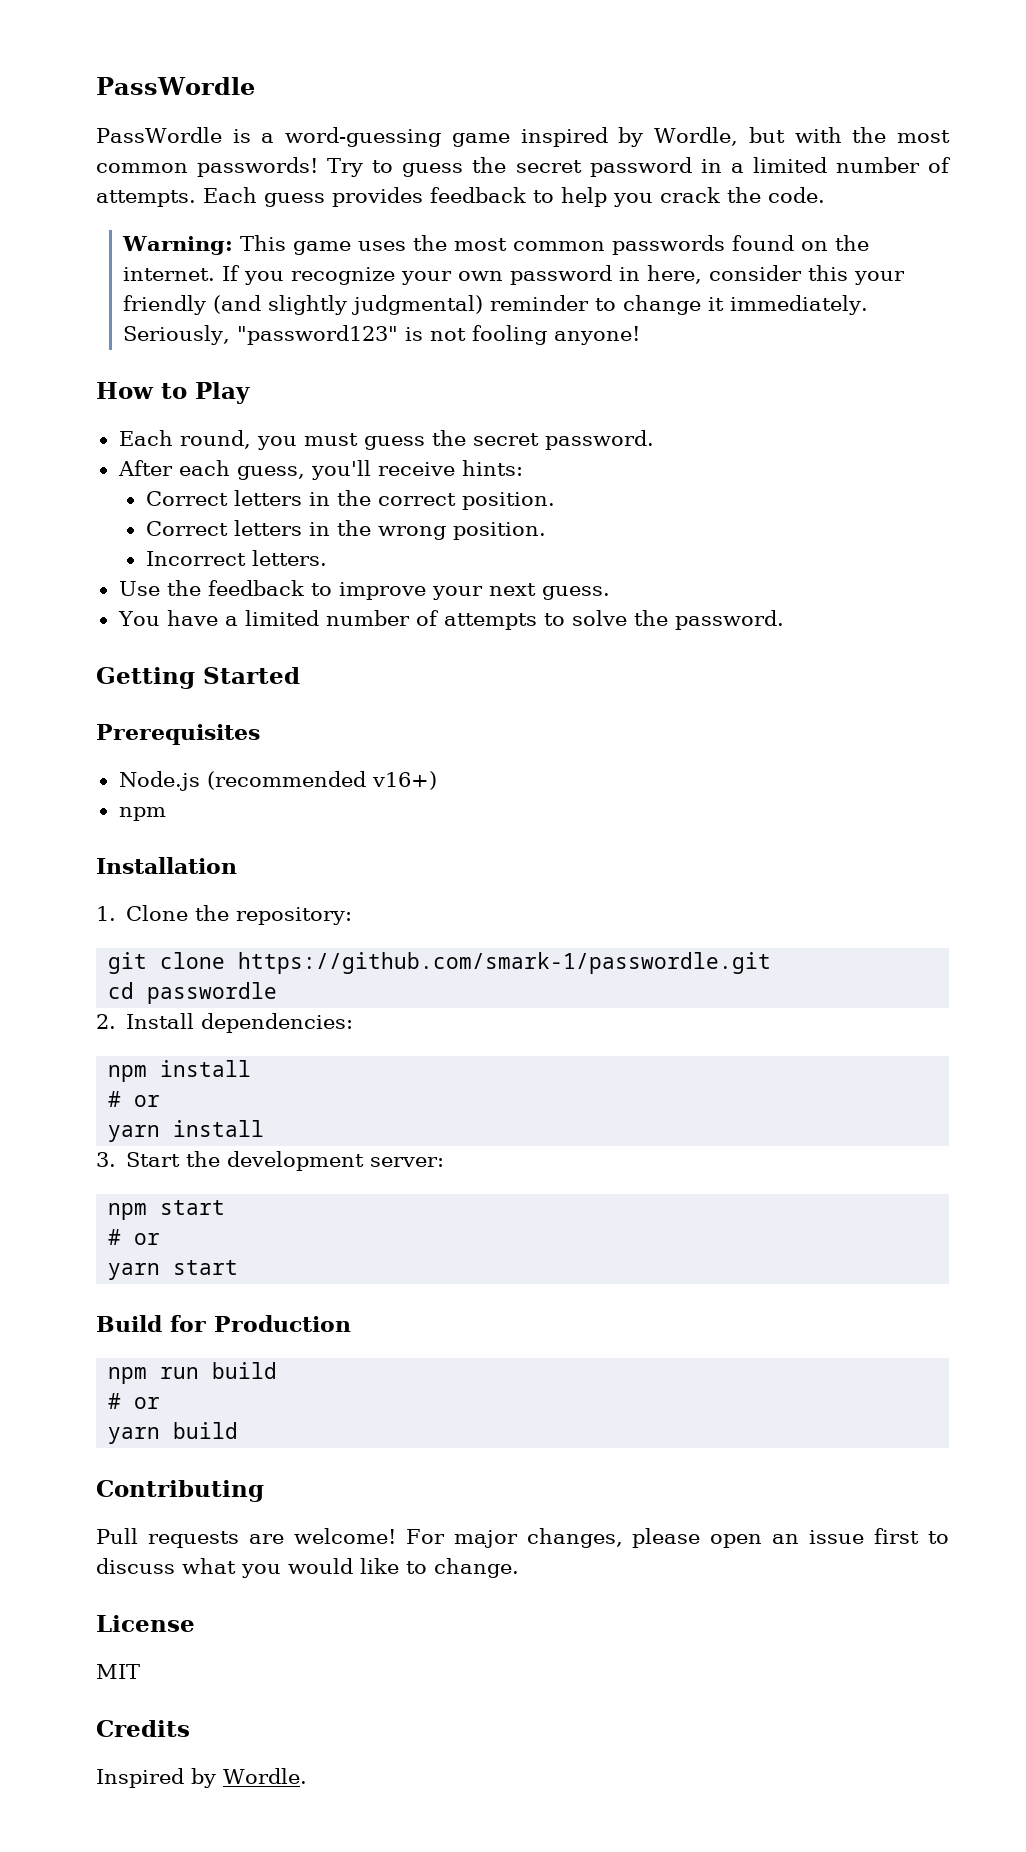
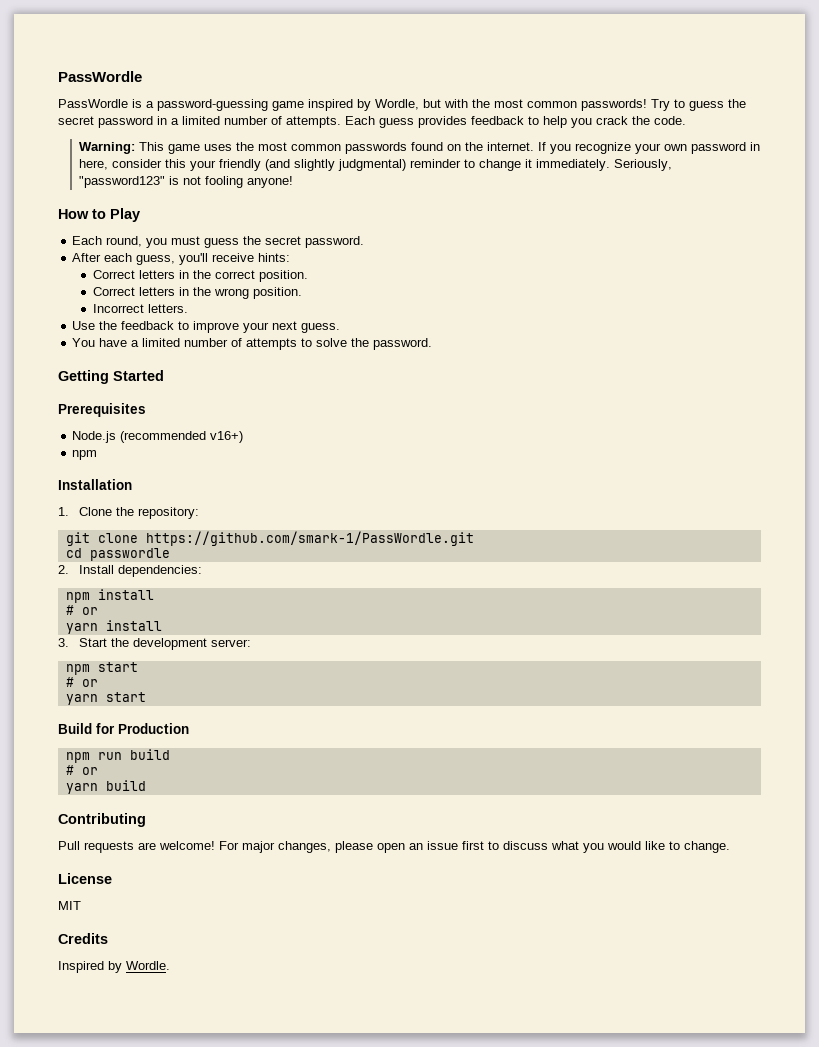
[285,127,442,147] word-guessing -> [157,99,268,111] password-guessing
[238,952,772,974] https://github.com/smark-1/passwordle.git -> [145,531,474,546] https://github.com/smark-1/PassWordle.git

